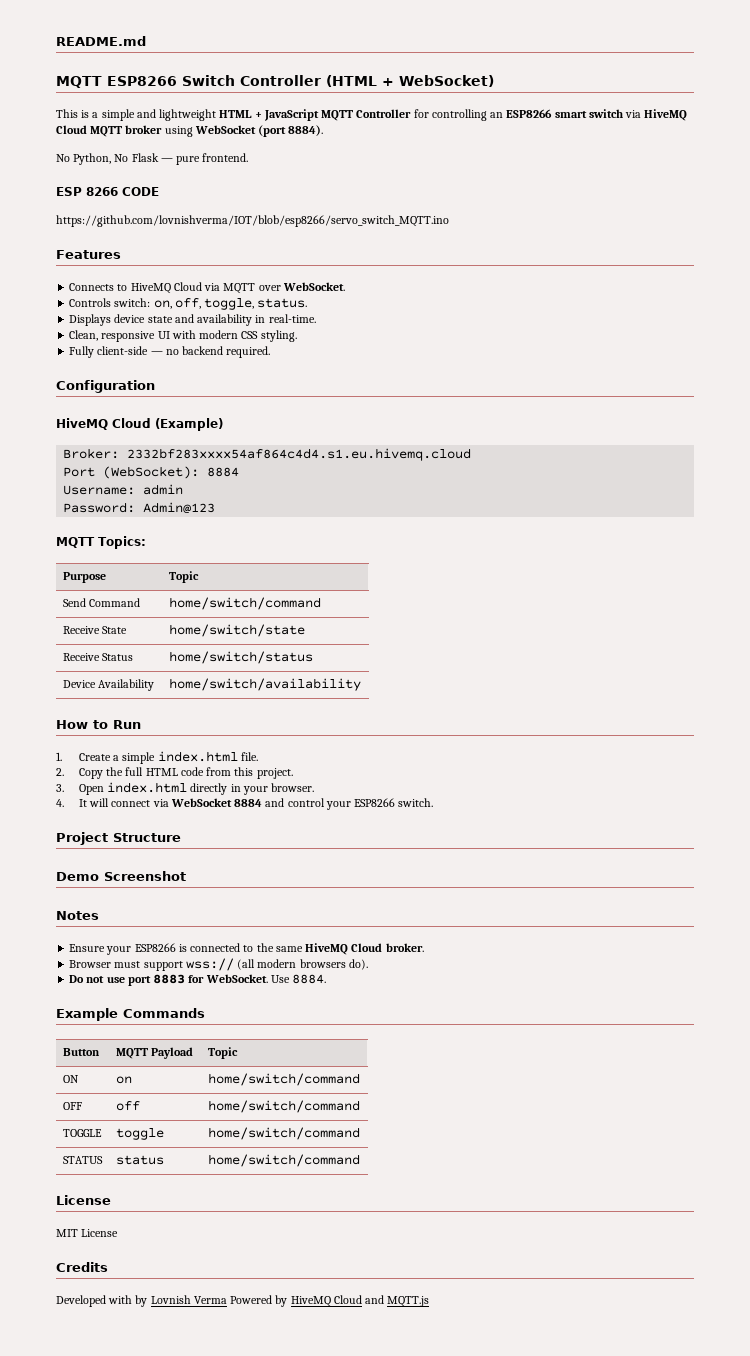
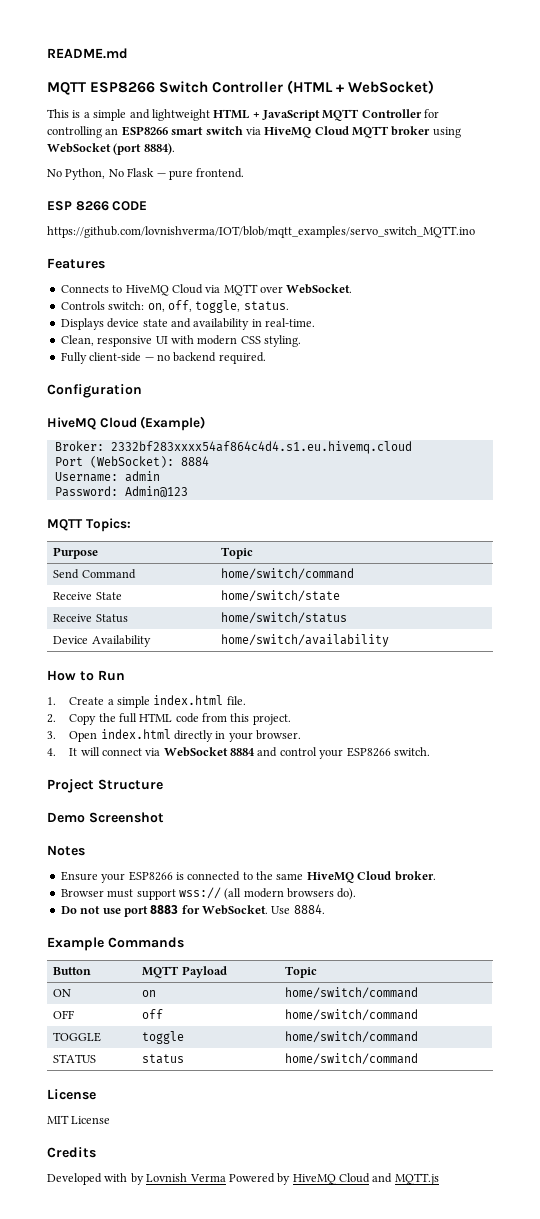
[56,215,449,227] https://github.com/lovnishverma/IOT/blob/esp8266/servo_switch_MQTT.ino -> [47,226,475,238] https://github.com/lovnishverma/IOT/blob/mqtt_examples/servo_switch_MQTT.ino

